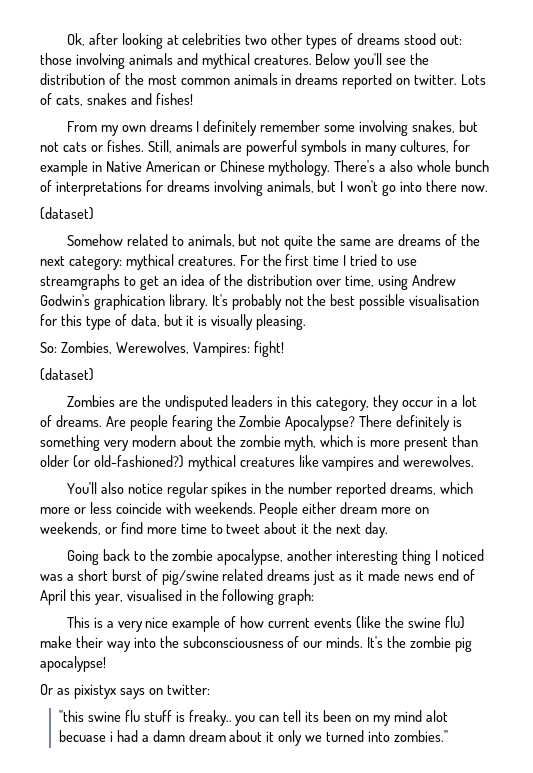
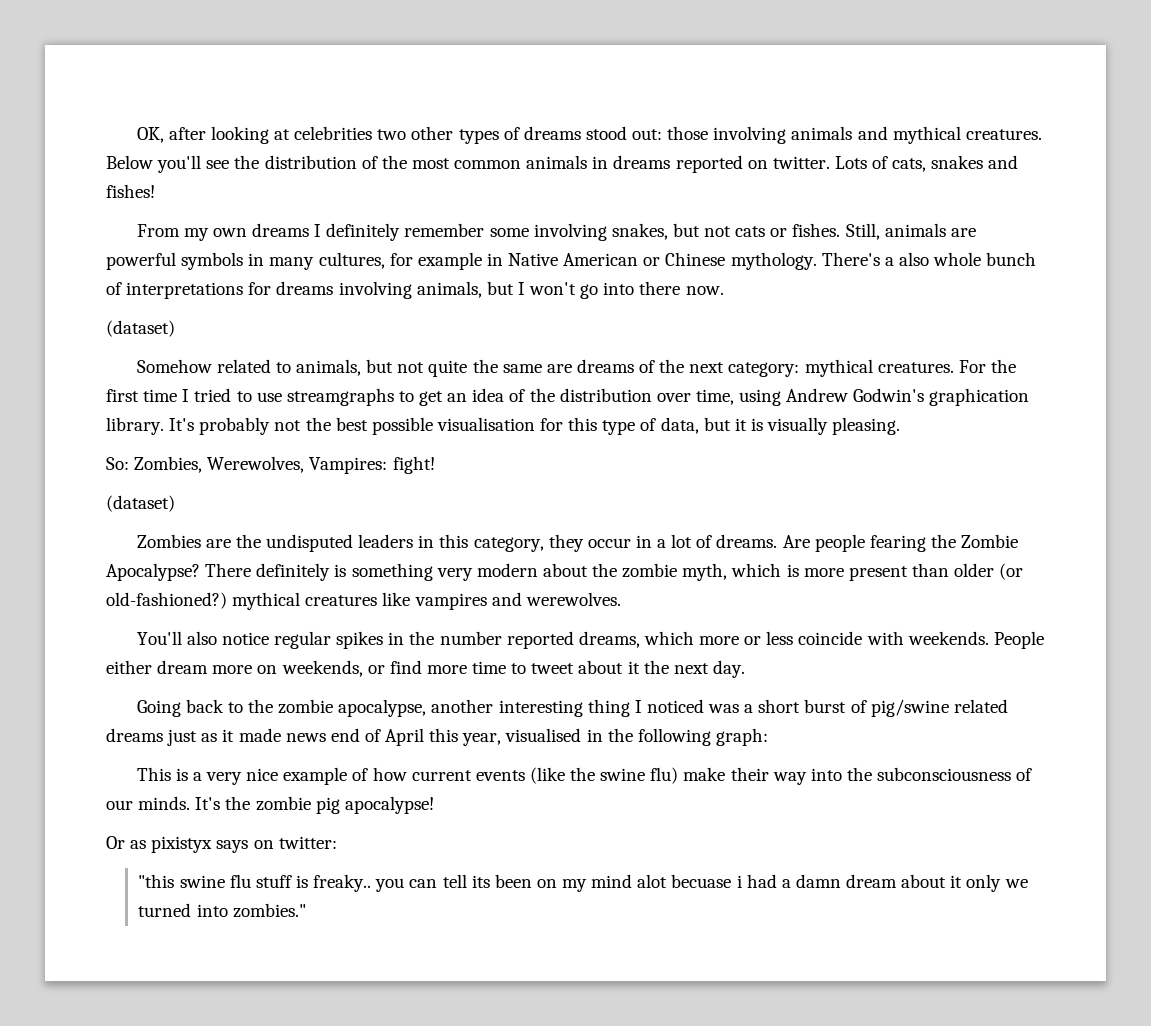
[66,33,85,46] Ok, -> [136,127,164,143] OK,

